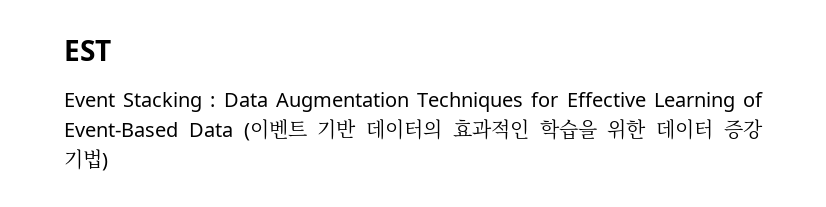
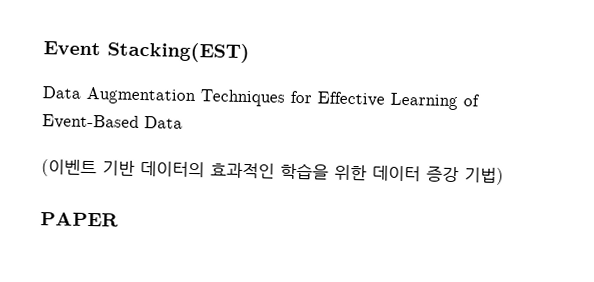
[64,40,111,61] [64,92,216,112] EST // Event Stacking : -> [43,41,250,64] Event Stacking(EST) //
(233, 130) none -> (183, 122) //
(108, 160) none -> [40,212,119,227] // PAPER

